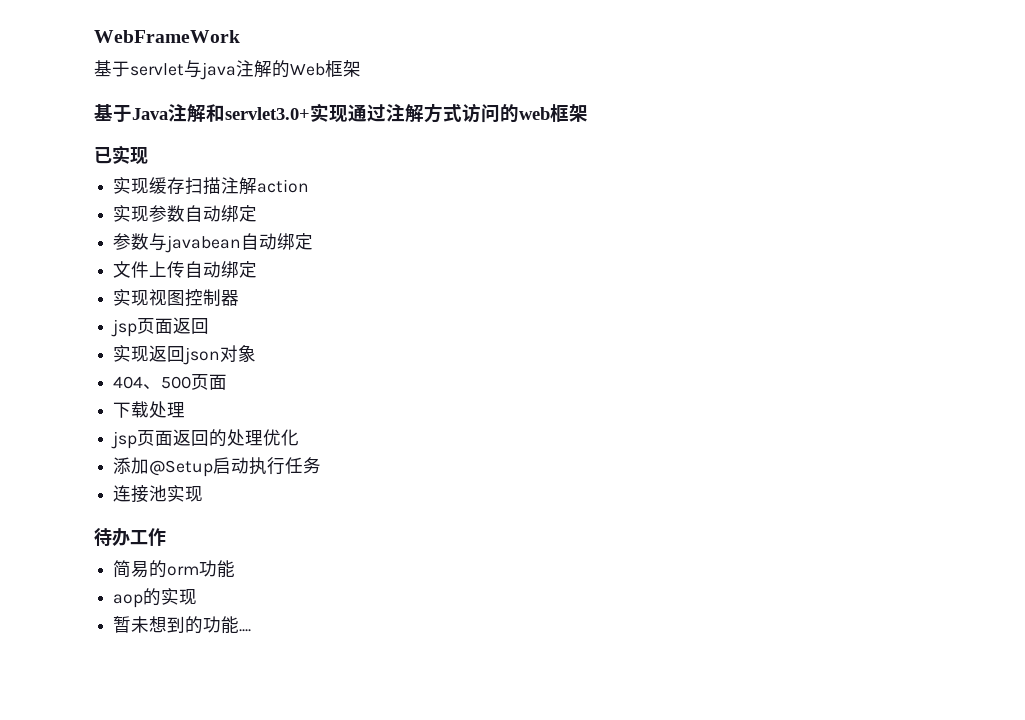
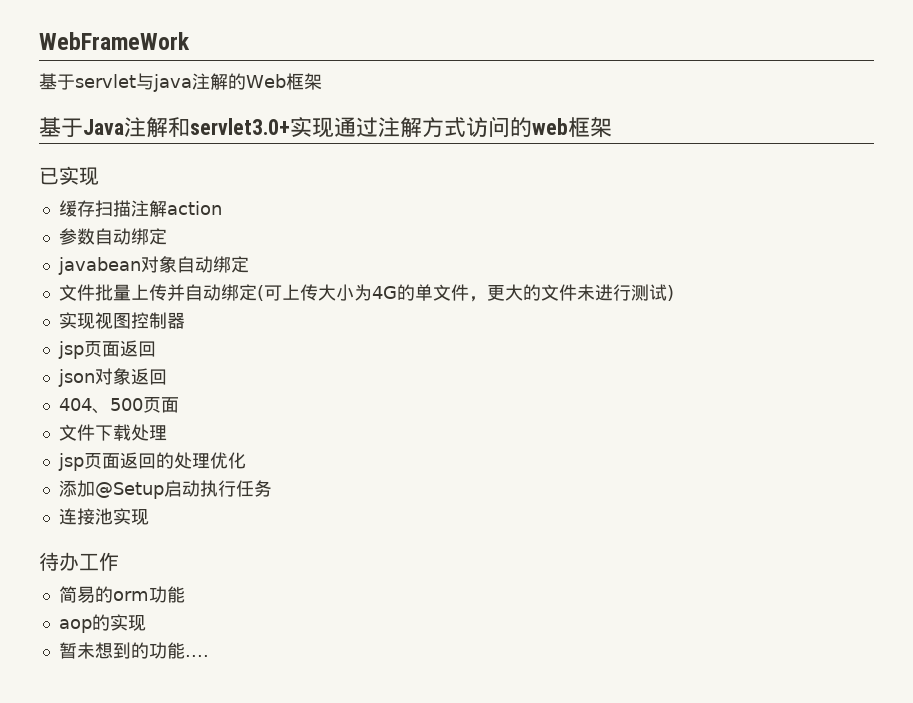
[113,177,150,194] 实现 -> (99, 176) none
[113,205,150,222] 实现 -> (222, 208) none
[113,233,242,253] 参数与javabean -> [57,256,177,275] javabean对象
[149,261,258,278] 上传自动绑定 -> [94,284,674,302] 批量上传并自动绑定(可上传大小为4G的单文件，更大的文件未进行测试)
[113,345,186,362] 实现返回 -> (156, 349) none
(257, 353) none -> [130,368,167,385] 返回
(228, 382) none -> [58,424,95,441] 文件

